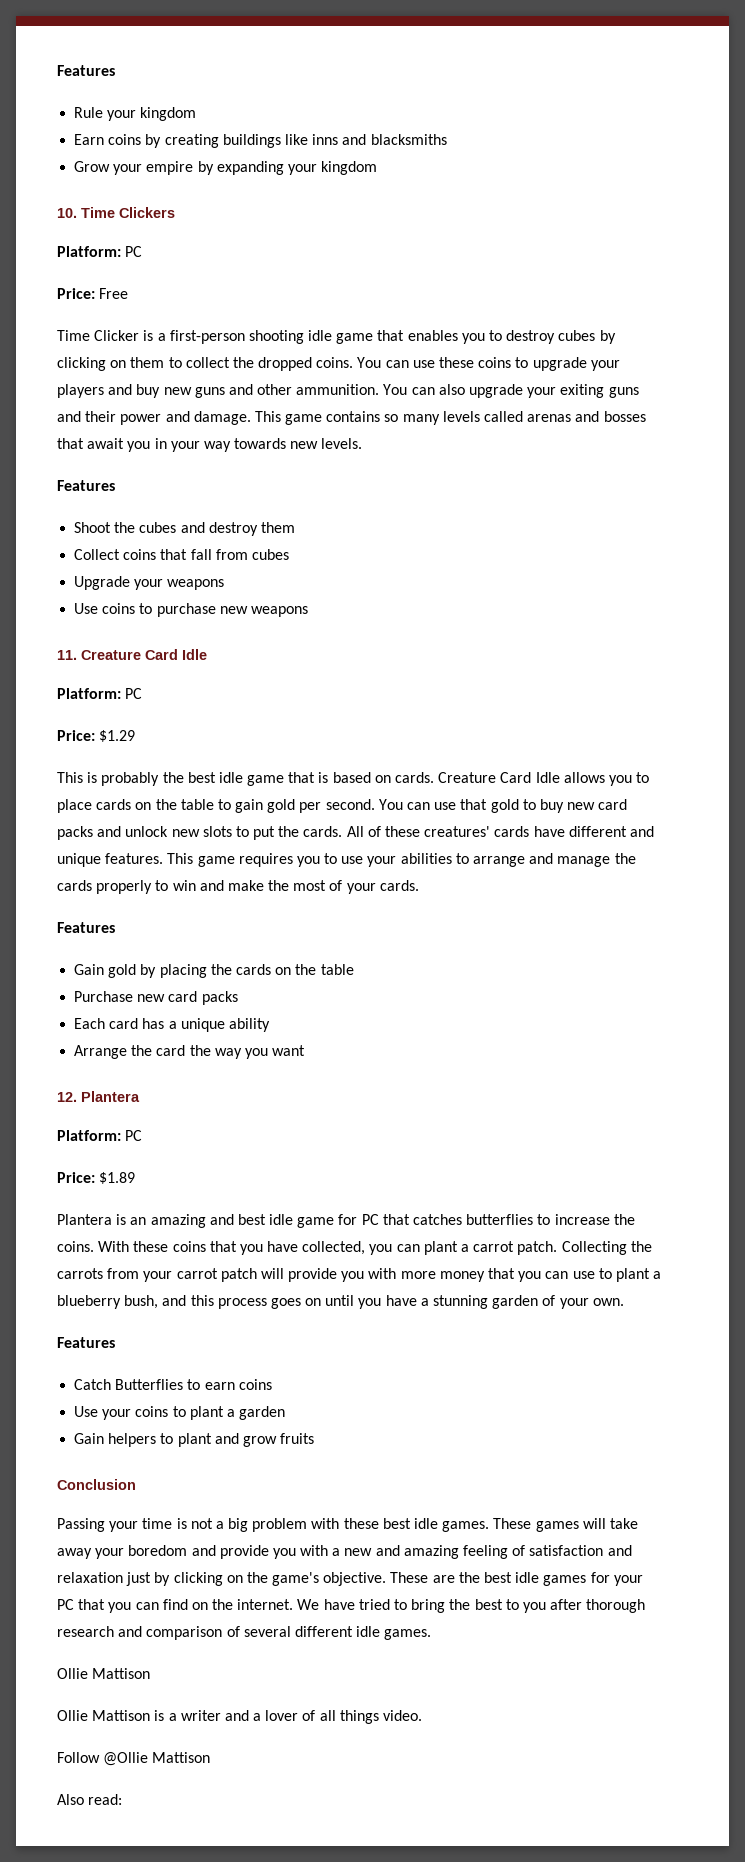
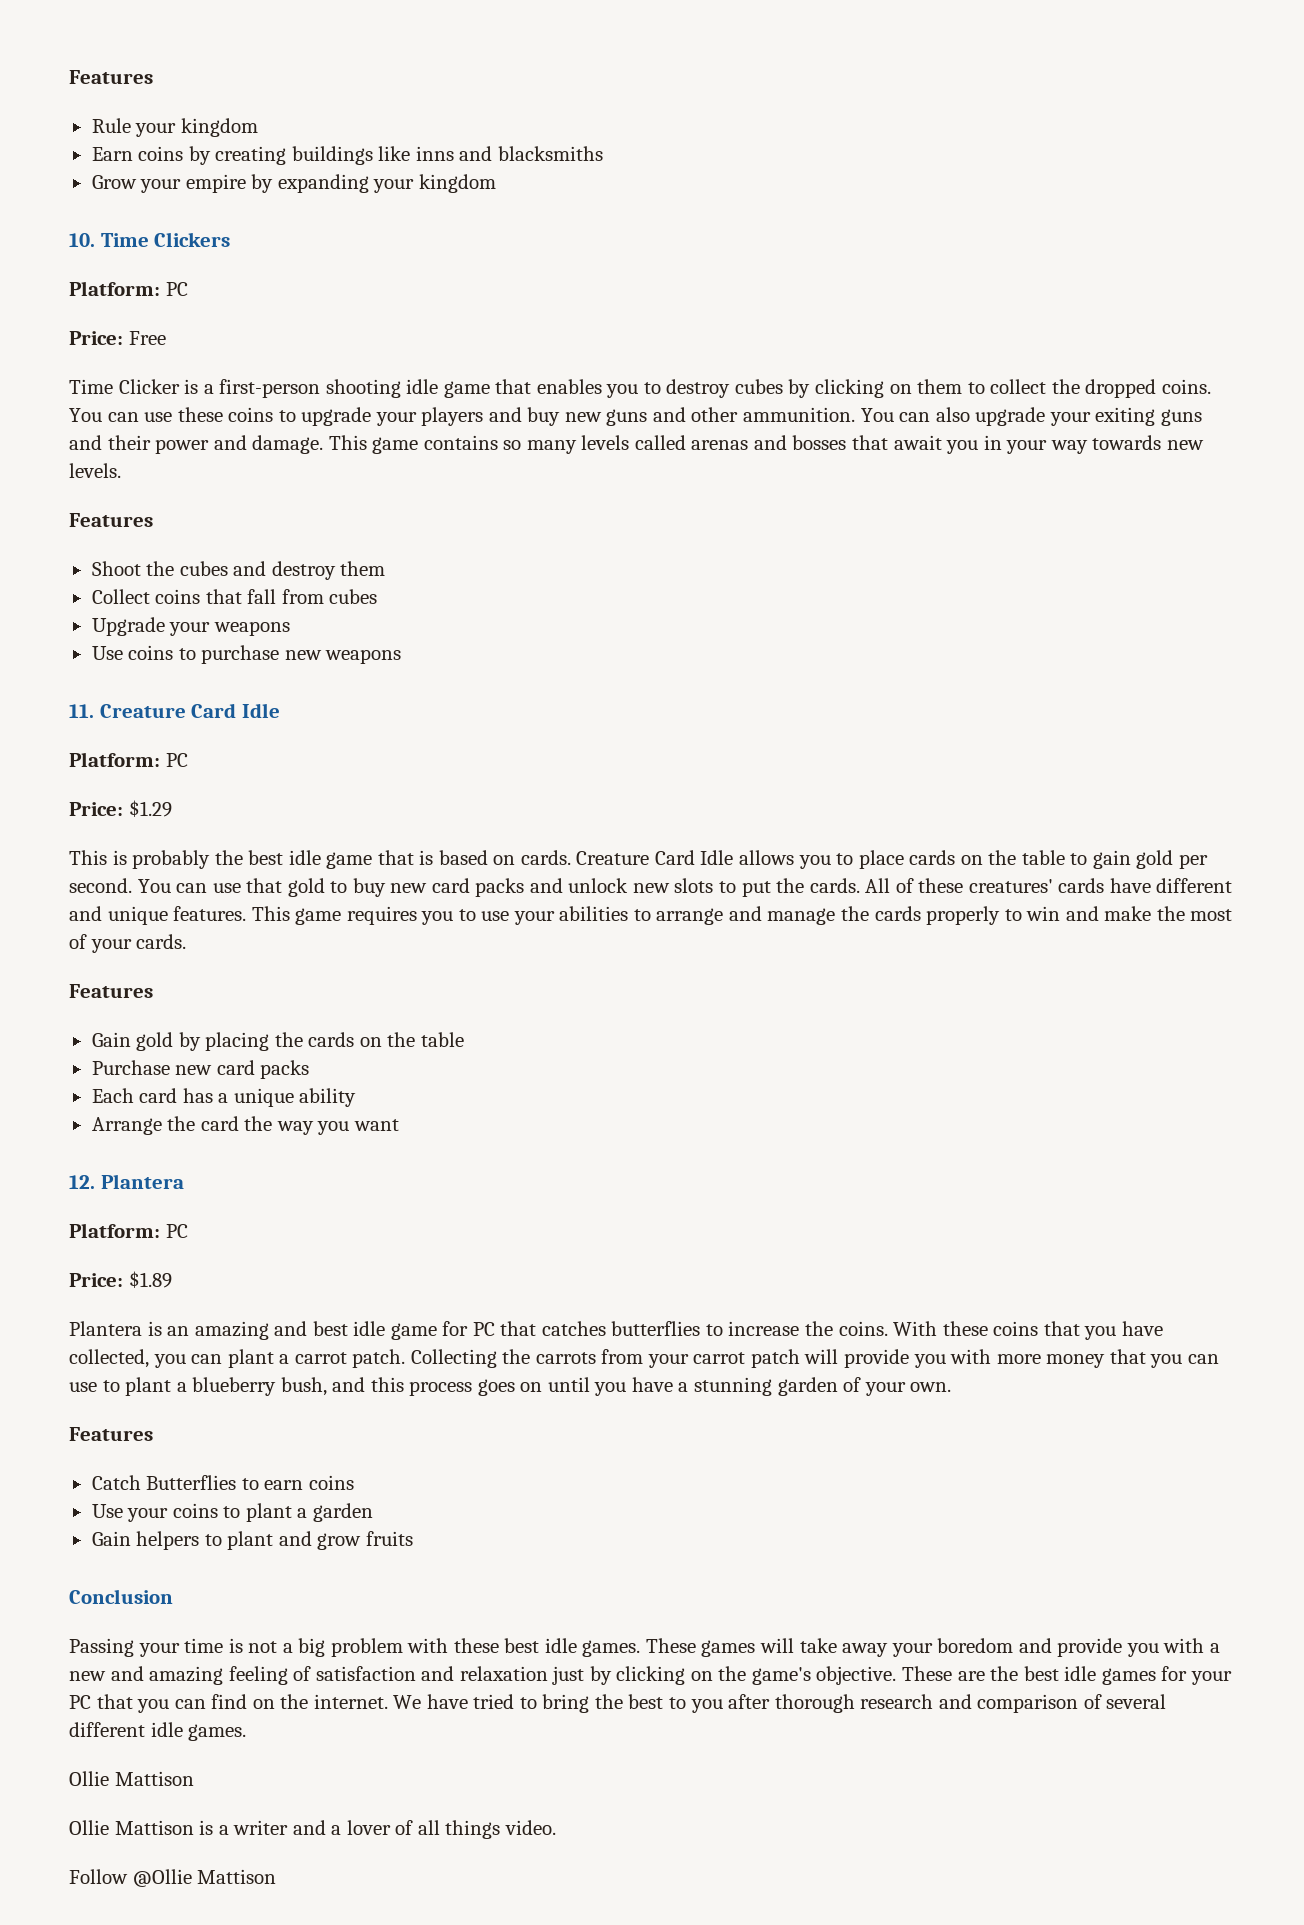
[57,1794,123,1805] // Also read: -> (277, 1876) none

